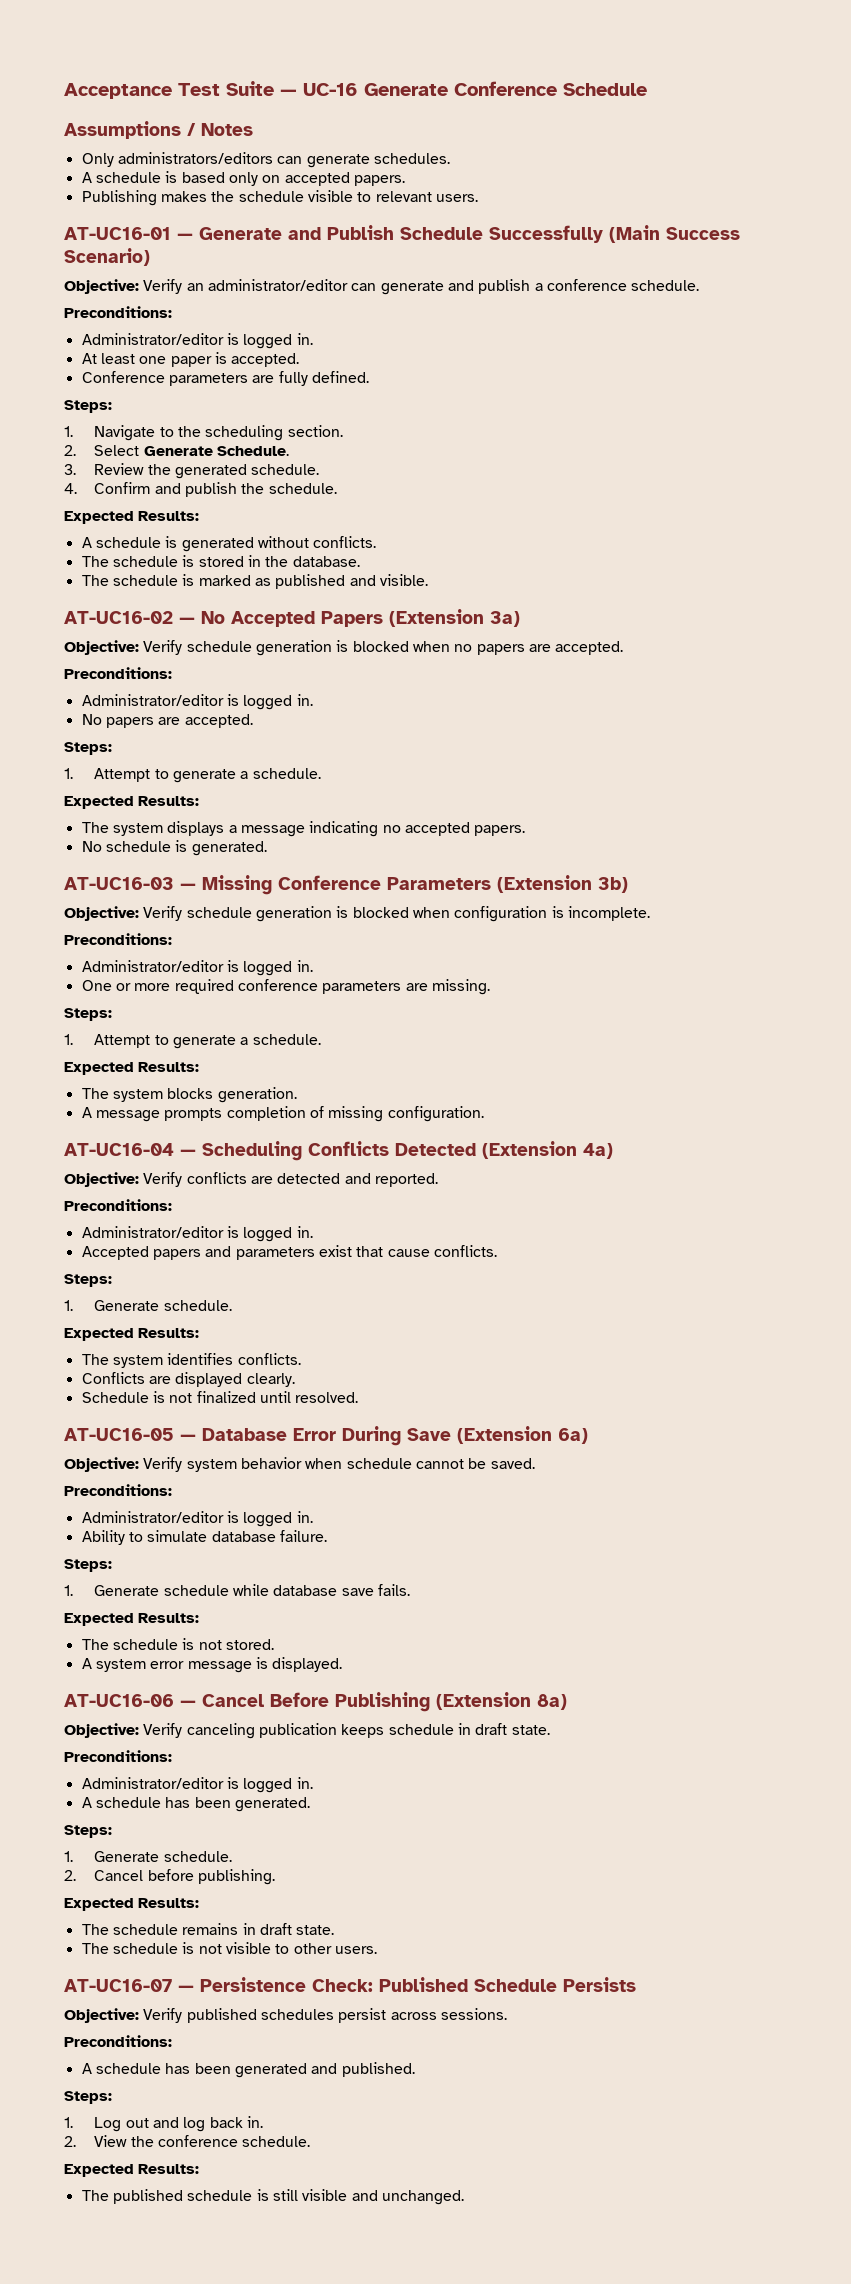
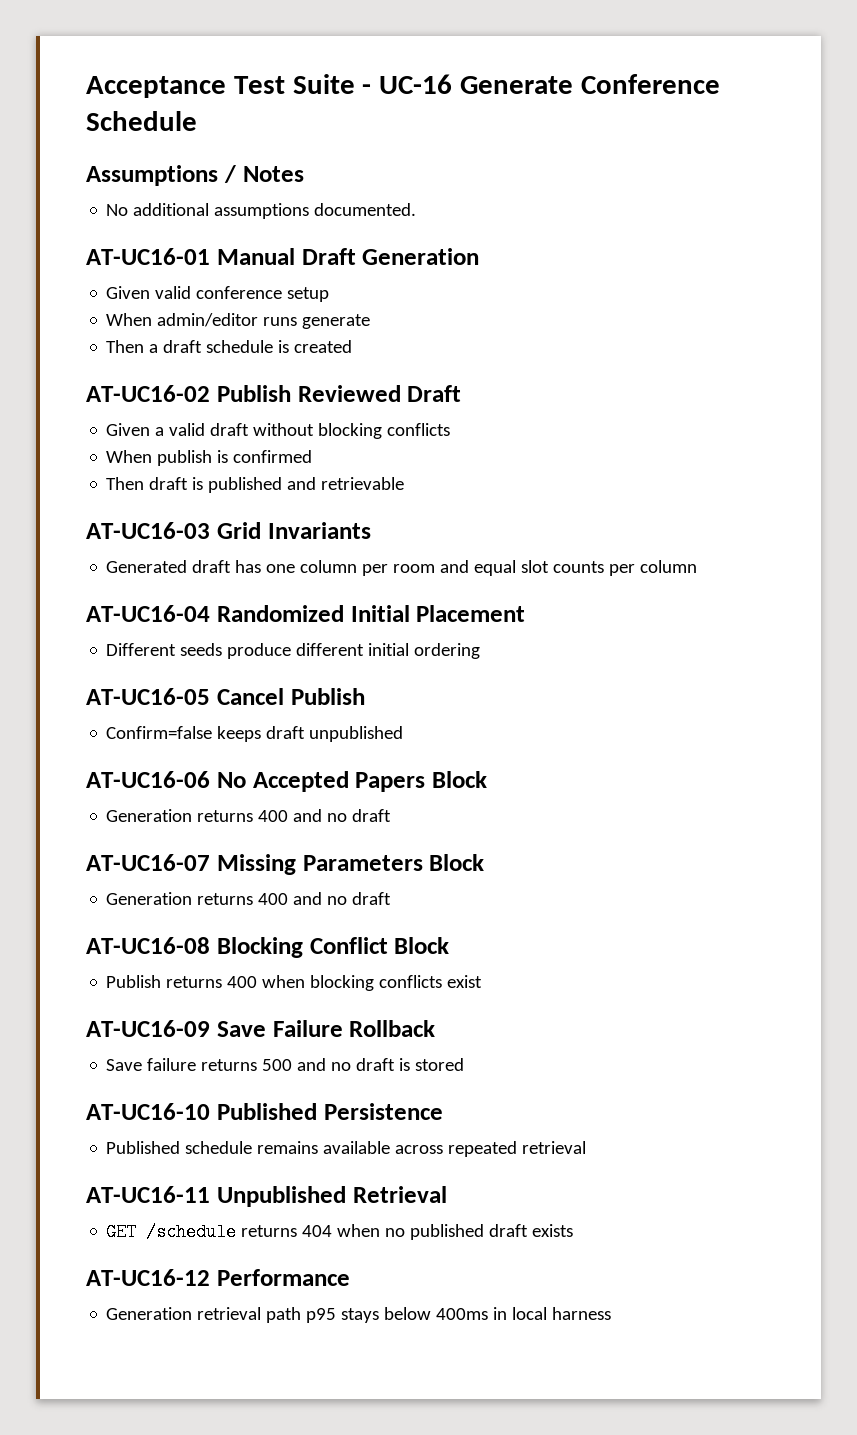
[280,89,297,96] — -> [362,84,372,94] -
[81,152,450,168] [81,171,405,186] [81,190,478,206] [64,225,740,243] [64,248,150,266] [64,279,700,295] [64,306,172,318] [81,333,313,349] [81,352,300,367] [81,371,369,386] [64,400,112,413] [64,425,343,441] [64,445,289,456] [64,463,320,479] [64,482,337,497] [64,511,200,524] [81,536,377,552] [81,555,360,567] [81,574,428,589] [64,609,520,627] [64,640,624,656] [64,667,172,679] [81,694,313,710] [81,714,253,728] [64,742,112,755] [64,768,321,783] [64,796,200,809] [81,821,526,837] [81,840,267,856] [64,875,628,895] [64,906,650,922] [64,933,172,945] [81,960,313,976] [81,979,490,995] [64,1008,112,1021] [64,1034,321,1049] [64,1062,200,1075] [81,1087,297,1103] [81,1106,484,1122] [64,1141,613,1161] [64,1172,438,1187] [64,1199,172,1211] [81,1226,313,1242] [81,1245,497,1260] [64,1274,112,1287] [64,1300,232,1311] [64,1328,200,1341] [81,1353,301,1368] [81,1372,295,1387] [81,1391,359,1403] [64,1426,588,1446] [64,1457,535,1472] [64,1484,172,1496] [81,1511,313,1527] [81,1530,327,1545] [64,1559,112,1572] [64,1584,410,1596] [64,1613,200,1626] [81,1638,274,1650] [81,1657,343,1673] [64,1692,567,1712] [64,1723,550,1739] [64,1750,172,1762] [81,1777,313,1793] [81,1797,310,1812] [64,1825,112,1838] [64,1851,232,1862] [64,1869,275,1885] [64,1898,200,1911] [81,1923,335,1935] [81,1942,377,1954] [64,1977,636,1992] [64,2008,507,2023] [64,2035,172,2047] [81,2062,415,2078] [64,2091,112,2104] [64,2116,263,2132] [64,2135,311,2147] [64,2164,200,2177] [81,2189,464,2205] Only administrators/editors can generate schedules. // A schedule is based only on accepted papers. // Publishing makes the schedule visible to relevant users. // AT-UC16-01 — Generate and Publish Schedule Successfully (Main Success Scenario) // Objective: Verify an administrator/editor can generate and publish a conference schedule. // Preconditions: // Administrator/editor is logged in. // At least one paper is accepted. // Conference parameters are fully defined. // Steps: // 1. Navigate to the scheduling section. // 2. Select Generate Schedule. // 3. Review the generated schedule. // 4. Confirm and publish the schedule. // Expected Results: // A schedule is generated without conflicts. // The schedule is stored in the database. // The schedule is marked as published and visible. // AT-UC16-02 — No Accepted Papers (Extension 3a) // Objective: Verify schedule generation is blocked when no papers are accepted. // Preconditions: // Administrator/editor is logged in. // No papers are accepted. // Steps: // 1. Attempt to generate a schedule. // Expected Results: // The system displays a message indicating no accepted papers. // No schedule is generated. // AT-UC16-03 — Missing Conference Parameters (Extension 3b) // Objective: Verify schedule generation is blocked when configuration is incomplete. // Preconditions: // Administrator/editor is logged in. // One or more required conference parameters are missing. // Steps: // 1. Attempt to generate a schedule. // Expected Results: // The system blocks generation. // A message prompts completion of missing configuration. // AT-UC16-04 — Scheduling Conflicts Detected (Extension 4a) // Objective: Verify conflicts are detected and reported. // Preconditions: // Administrator/editor is logged in. // Accepted papers and parameters exist that cause conflicts. // Steps: // 1. Generate schedule. // Expected Results: // The system identifies conflicts. // Conflicts are displayed clearly. // Schedule is not finalized until resolved. // AT-UC16-05 — Database Error During Save (Extension 6a) // Objective: Verify system behavior when schedule cannot be saved. // Preconditions: // Administrator/editor is logged in. // Ability to simulate database failure. // Steps: // 1. Generate schedule while database save fails. // Expected Results: // The schedule is not stored. // A system error message is displayed. // AT-UC16-06 — Cancel Before Publishing (Extension 8a) // Objective: Verify canceling publication keeps schedule in draft state. // Preconditions: // Administrator/editor is logged in. // A schedule has been generated. // Steps: // 1. Generate schedule. // 2. Cancel before publishing. // Expected Results: // The schedule remains in draft state. // The schedule is not visible to other users. // AT-UC16-07 — Persistence Check: Published Schedule Persists // Objective: Verify published schedules persist across sessions. // Preconditions: // A schedule has been generated and published. // Steps: // 1. Log out and log back in. // 2. View the conference schedule. // Expected Results: // The published schedule is still visible and unchanged. -> [106,203,417,219] [86,248,480,265] [106,286,330,302] [106,313,371,329] [106,340,353,353] [86,385,462,402] [106,423,451,439] [106,450,313,466] [106,477,405,493] [86,522,371,539] [106,560,698,576] [86,605,526,622] [106,643,481,659] [86,688,365,705] [106,726,404,742] [86,771,487,792] [106,809,392,822] [86,854,485,875] [106,892,392,905] [86,937,450,958] [106,975,483,991] [86,1020,436,1037] [106,1058,465,1071] [86,1103,443,1120] [106,1141,587,1157] [86,1186,447,1207] [106,1223,574,1241] [86,1269,350,1286] [106,1307,612,1323] No additional assumptions documented. // AT-UC16-01 Manual Draft Generation // Given valid conference setup // When admin/editor runs generate // Then a draft schedule is created // AT-UC16-02 Publish Reviewed Draft // Given a valid draft without blocking conflicts // When publish is confirmed // Then draft is published and retrievable // AT-UC16-03 Grid Invariants // Generated draft has one column per room and equal slot counts per column // AT-UC16-04 Randomized Initial Placement // Different seeds produce different initial ordering // AT-UC16-05 Cancel Publish // Confirm=false keeps draft unpublished // AT-UC16-06 No Accepted Papers Block // Generation returns 400 and no draft // AT-UC16-07 Missing Parameters Block // Generation returns 400 and no draft // AT-UC16-08 Blocking Conflict Block // Publish returns 400 when blocking conflicts exist // AT-UC16-09 Save Failure Rollback // Save failure returns 500 and no draft is stored // AT-UC16-10 Published Persistence // Published schedule remains available across repeated retrieval // AT-UC16-11 Unpublished Retrieval // GET /schedule returns 404 when no published draft exists // AT-UC16-12 Performance // Generation retrieval path p95 stays below 400ms in local harness

